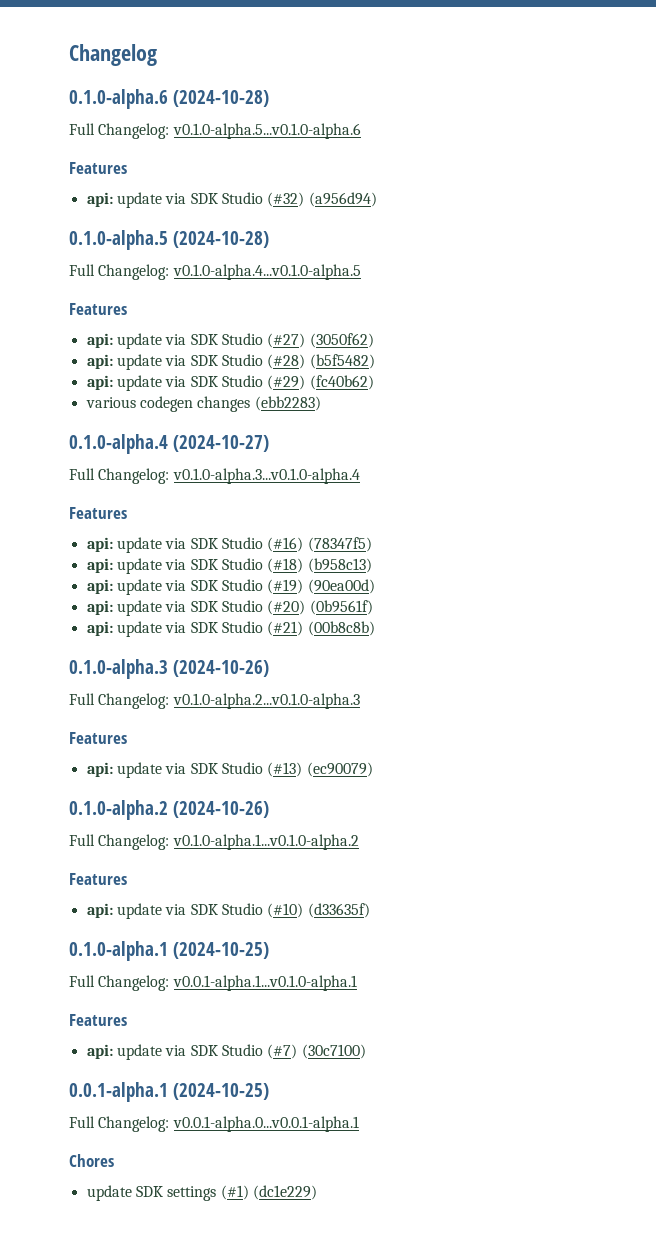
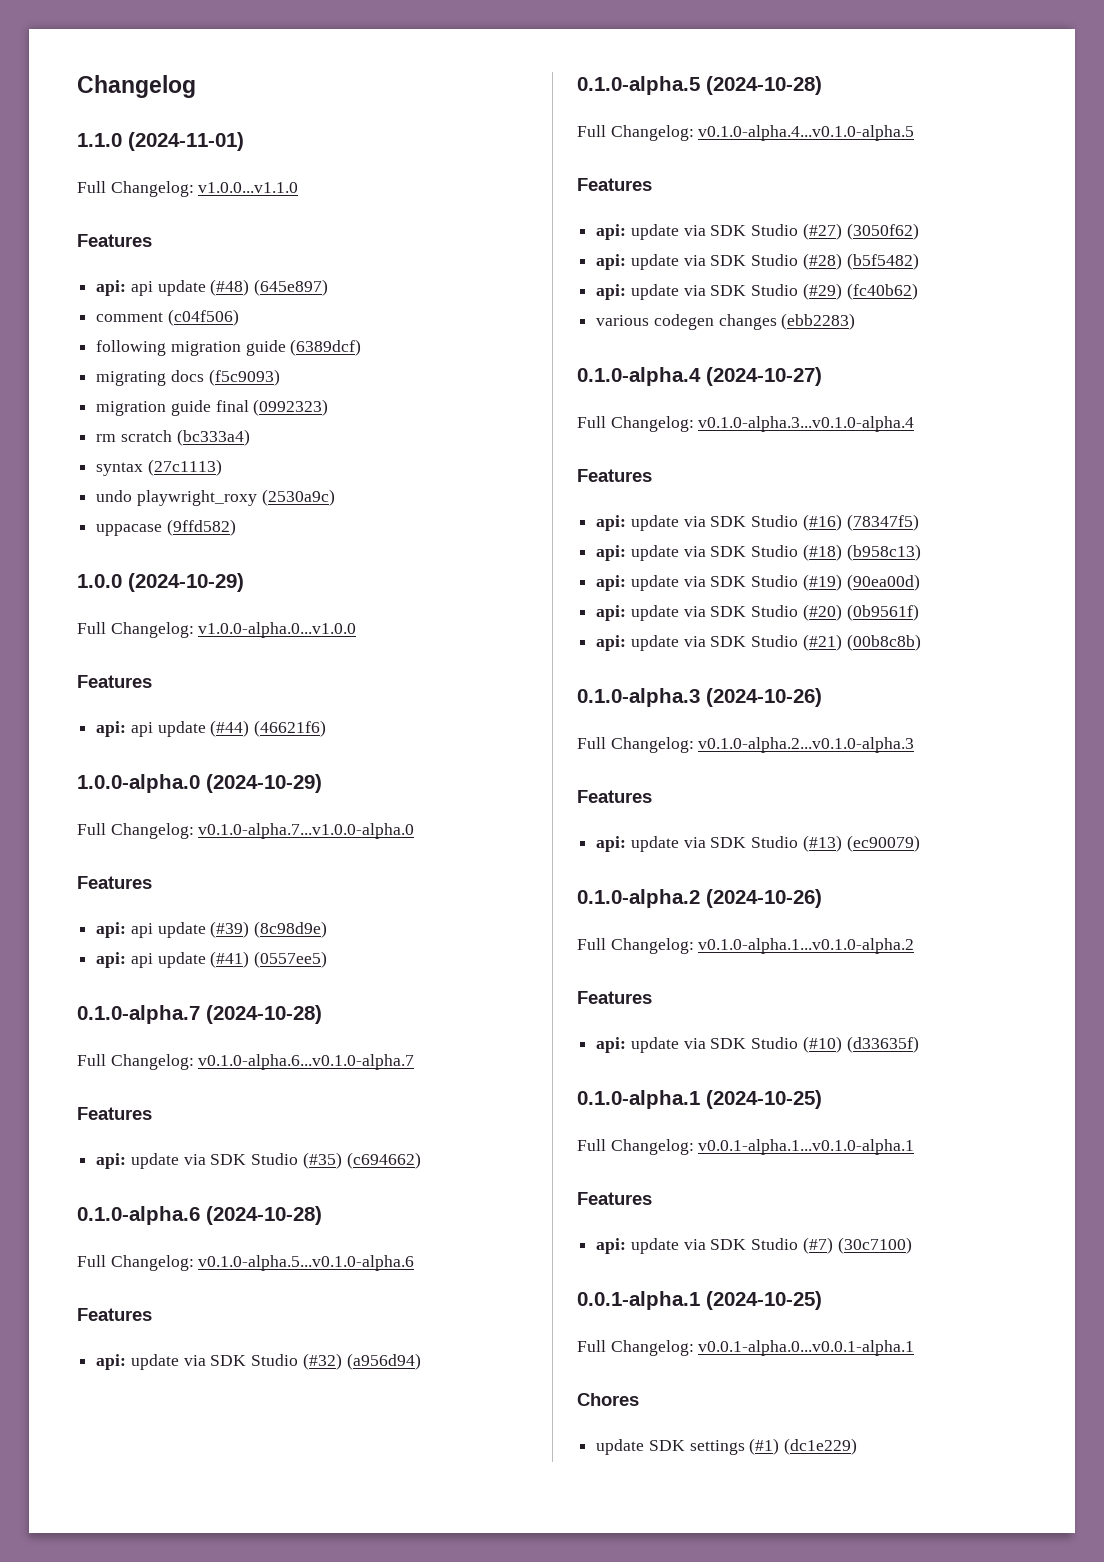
(157, 55) none -> [77,132,244,151] [77,181,299,197] [77,234,152,247] [96,279,329,296] [96,309,239,326] [96,339,362,356] [96,369,280,386] [96,399,329,416] [96,429,250,446] [96,459,222,476] [96,489,335,506] [96,519,236,536] [77,573,244,592] [77,622,357,638] [77,675,152,688] [96,720,327,737] [77,774,322,793] [77,823,415,839] [77,876,152,889] [96,921,328,938] [96,951,328,968] [77,1005,322,1024] [77,1054,415,1070] [77,1107,152,1120] [96,1152,421,1169] // 1.1.0 (2024-11-01) // Full Changelog: v1.0.0...v1.1.0 // Features // api: api update (#48) (645e897) // comment (c04f506) // following migration guide (6389dcf) // migrating docs (f5c9093) // migration guide final (0992323) // rm scratch (bc333a4) // syntax (27c1113) // undo playwright_roxy (2530a9c) // uppacase (9ffd582) // 1.0.0 (2024-10-29) // Full Changelog: v1.0.0-alpha.0...v1.0.0 // Features // api: api update (#44) (46621f6) // 1.0.0-alpha.0 (2024-10-29) // Full Changelog: v0.1.0-alpha.7...v1.0.0-alpha.0 // Features // api: api update (#39) (8c98d9e) // api: api update (#41) (0557ee5) // 0.1.0-alpha.7 (2024-10-28) // Full Changelog: v0.1.0-alpha.6...v0.1.0-alpha.7 // Features // api: update via SDK Studio (#35) (c694662)

